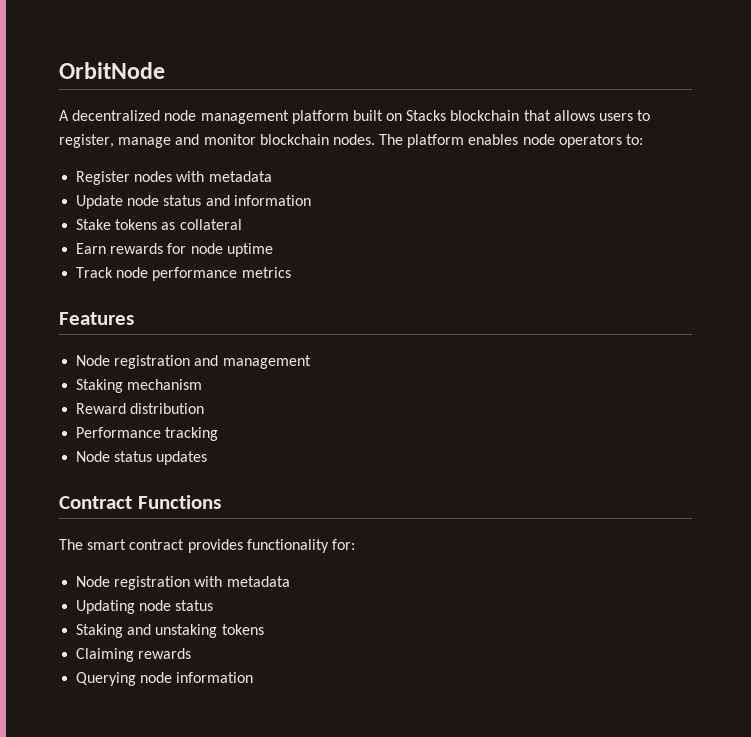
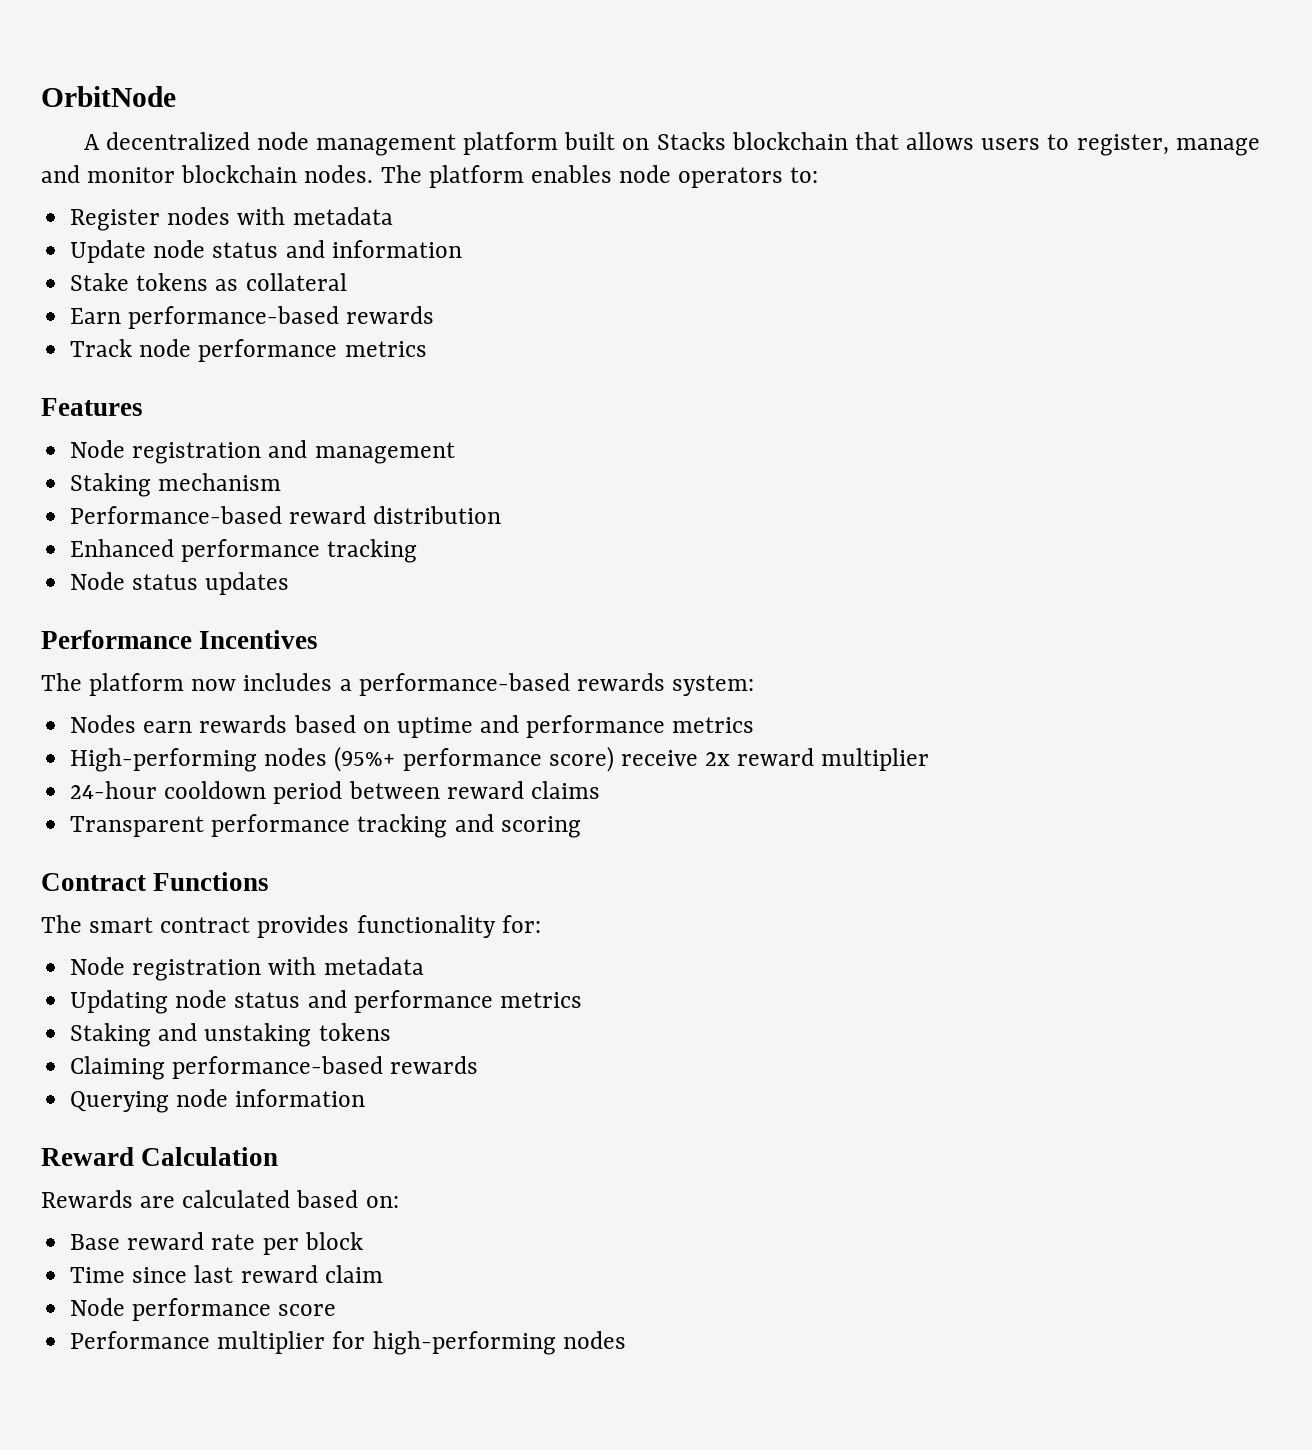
[110,243,273,257] rewards for node uptime -> [128,306,435,329] performance-based rewards
[76,403,127,414] Reward -> [70,506,367,524] Performance-based reward
[76,427,162,438] Performance -> [70,539,321,562] Enhanced performance
(208, 458) none -> [41,630,319,649] [41,673,755,696] [70,715,755,738] [70,746,930,772] [70,781,600,804] [70,814,581,838] // Performance Incentives // The platform now includes a performance-based rewards system: // Nodes earn rewards based on uptime and performance metrics // High-performing nodes (95%+ performance score) receive 2x reward multiplier // 24-hour cooldown period between reward claims // Transparent performance tracking and scoring
(214, 605) none -> [307,990,582,1013] and performance metrics
(135, 655) none -> [172,1056,384,1079] performance-based
(254, 677) none -> [41,1147,279,1166] [41,1190,399,1208] [70,1232,363,1255] [70,1265,383,1283] [70,1298,337,1321] [70,1331,626,1355] // Reward Calculation // Rewards are calculated based on: // Base reward rate per block // Time since last reward claim // Node performance score // Performance multiplier for high-performing nodes

